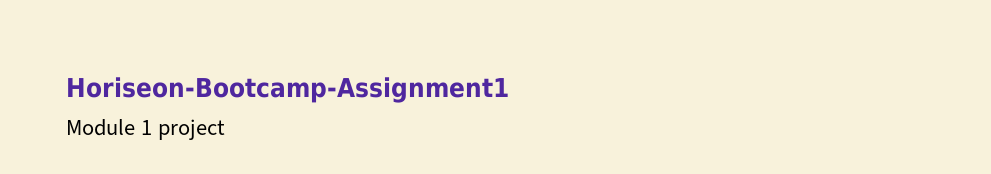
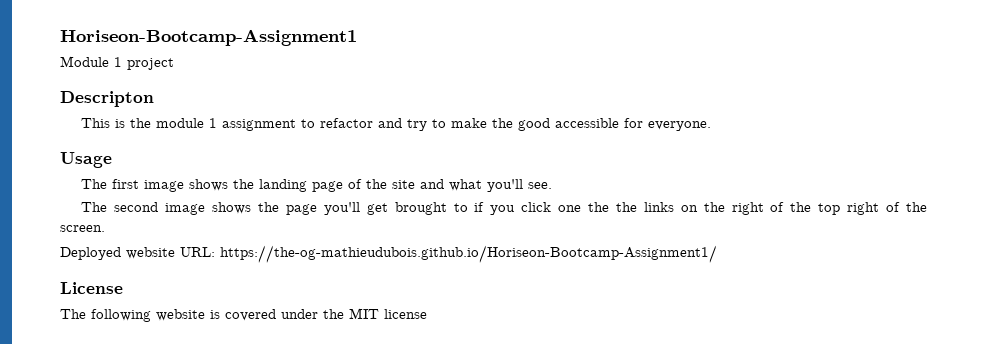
(226, 129) none -> [60,91,154,107] [81,118,712,131] [60,152,112,168] [81,179,553,192] [81,202,927,215] [60,225,105,232] [60,245,717,263] [60,282,123,294] [60,308,427,322] // Descripton // This is the module 1 assignment to refactor and try to make the good accessible for everyone. // Usage // The first image shows the landing page of the site and what you'll see. // The second image shows the page you'll get brought to if you click one the the links on the right of the top right of the screen. // Deployed website URL: https://the-og-mathieudubois.github.io/Horiseon-Bootcamp-Assignment1/ // License // The following website is covered under the MIT license

